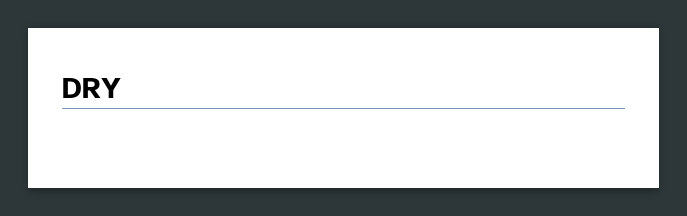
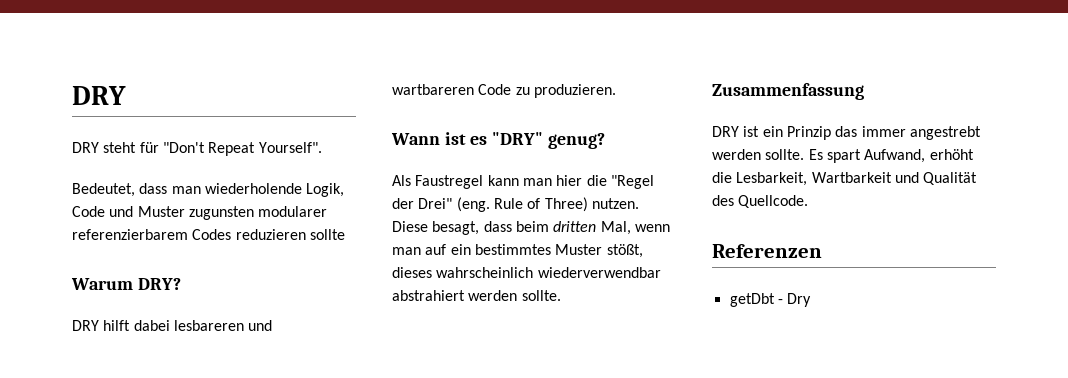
[62,78,121,98] DRY -> [72,86,126,105] [72,142,322,156] [72,183,345,197] [72,206,328,220] [72,229,345,240] [71,278,181,290] [72,320,273,331] [392,84,616,98] [391,132,605,149] [392,175,654,189] [392,197,639,212] [392,221,670,235] [392,244,643,258] [392,267,661,278] [392,290,561,301] [712,83,864,100] [712,126,981,140] [712,149,974,163] [712,172,978,186] [712,195,809,208] [712,244,822,258] [729,293,812,307] DRY // DRY steht für "Don't Repeat Yourself". // Bedeutet, dass man wiederholende Logik, Code und Muster zugunsten modularer referenzierbarem Codes reduzieren sollte // Warum DRY? // DRY hilft dabei lesbareren und wartbareren Code zu produzieren. // Wann ist es "DRY" genug? // Als Faustregel kann man hier die "Regel der Drei" (eng. Rule of Three) nutzen. Diese besagt, dass beim dritten Mal, wenn man auf ein bestimmtes Muster stößt, dieses wahrscheinlich wiederverwendbar abstrahiert werden sollte. // Zusammenfassung // DRY ist ein Prinzip das immer angestrebt werden sollte. Es spart Aufwand, erhöht die Lesbarkeit, Wartbarkeit und Qualität des Quellcode. // Referenzen // getDbt - Dry

